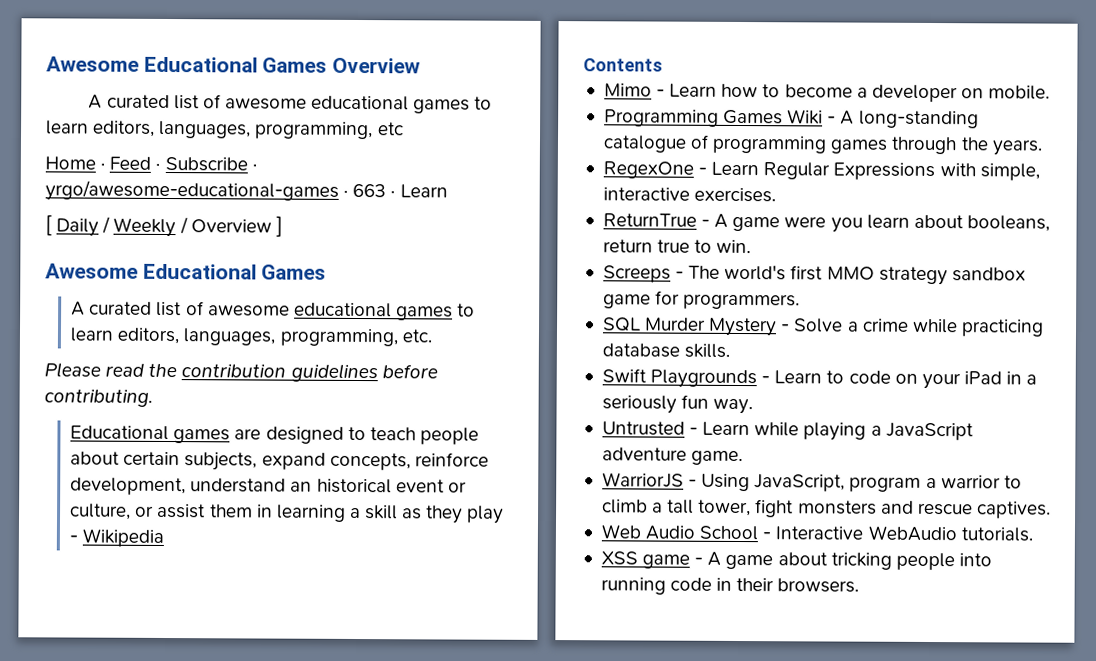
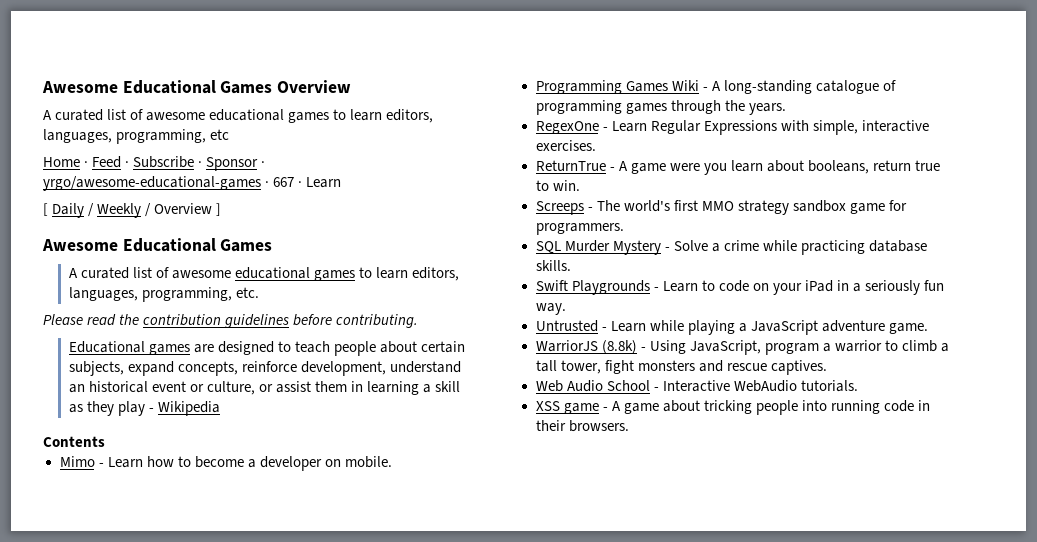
(257, 167) none -> [206,157,266,171] Sponsor ·
[352,183,387,198] 663 -> [273,177,295,187] 667
(684, 480) none -> [601,340,637,354] (8.8k)

